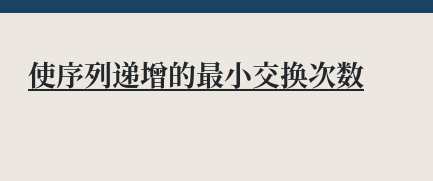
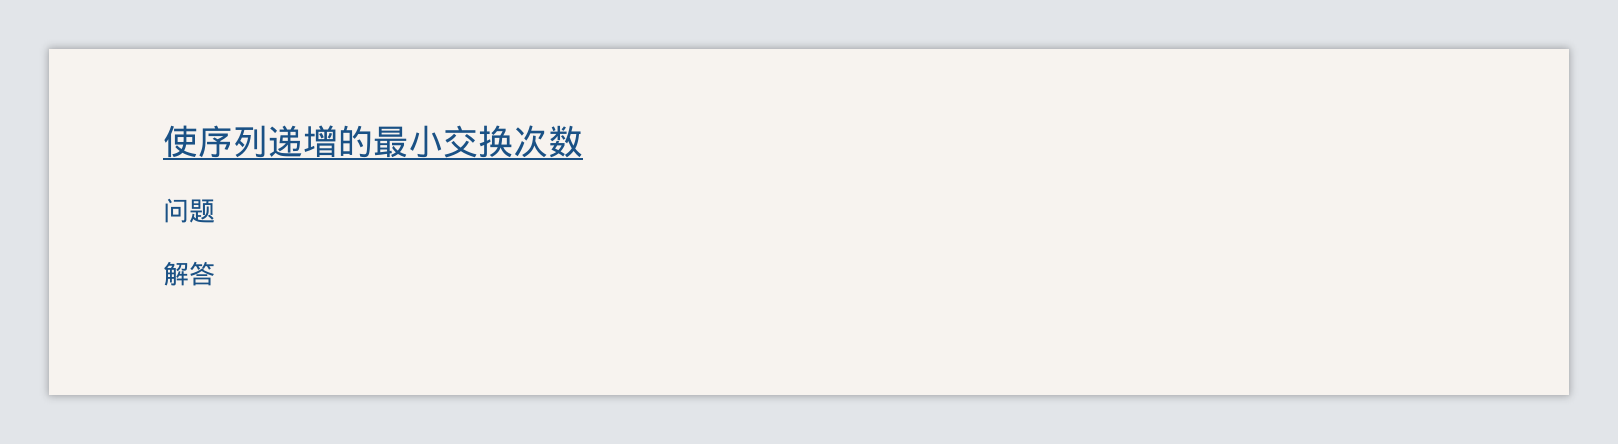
(364, 75) none -> [163,198,215,223] [163,261,215,286] // 问题 // 解答

